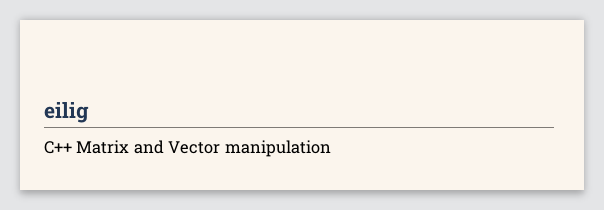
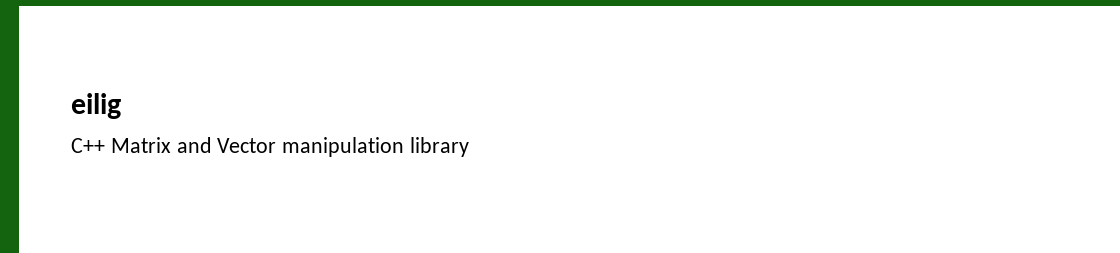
(331, 148) none -> [410,137,470,157] library

